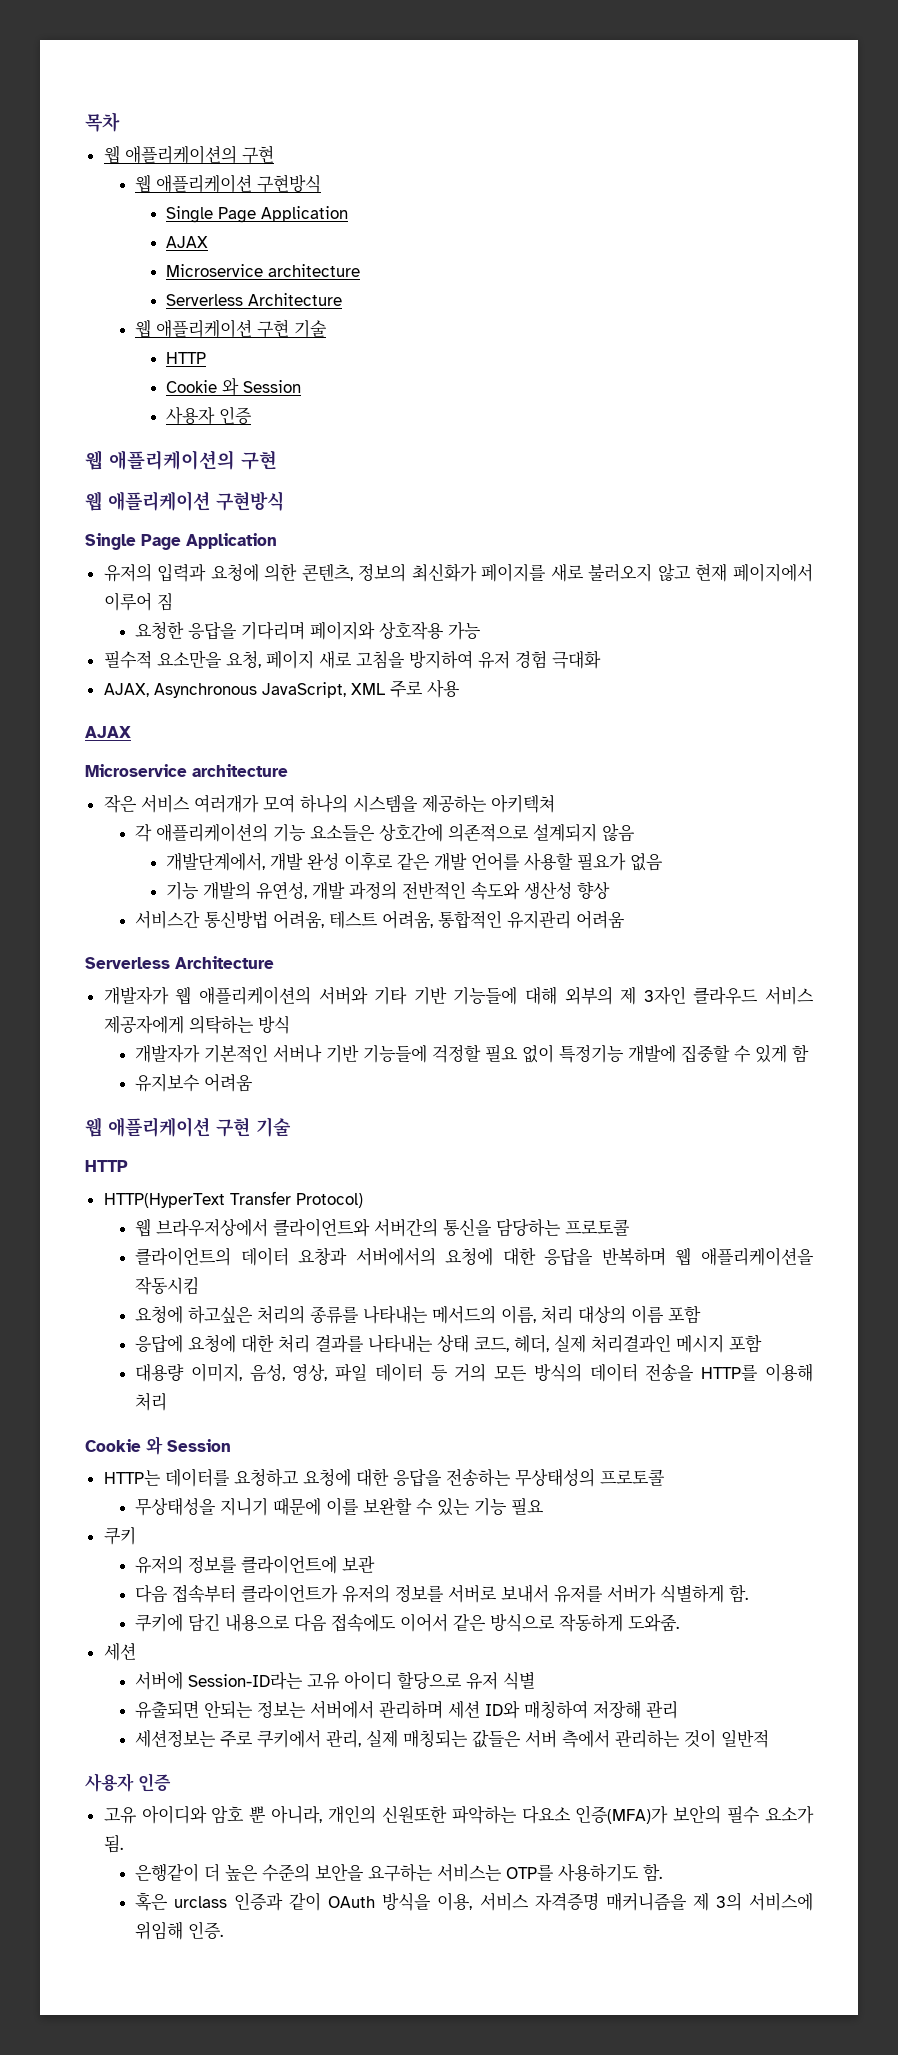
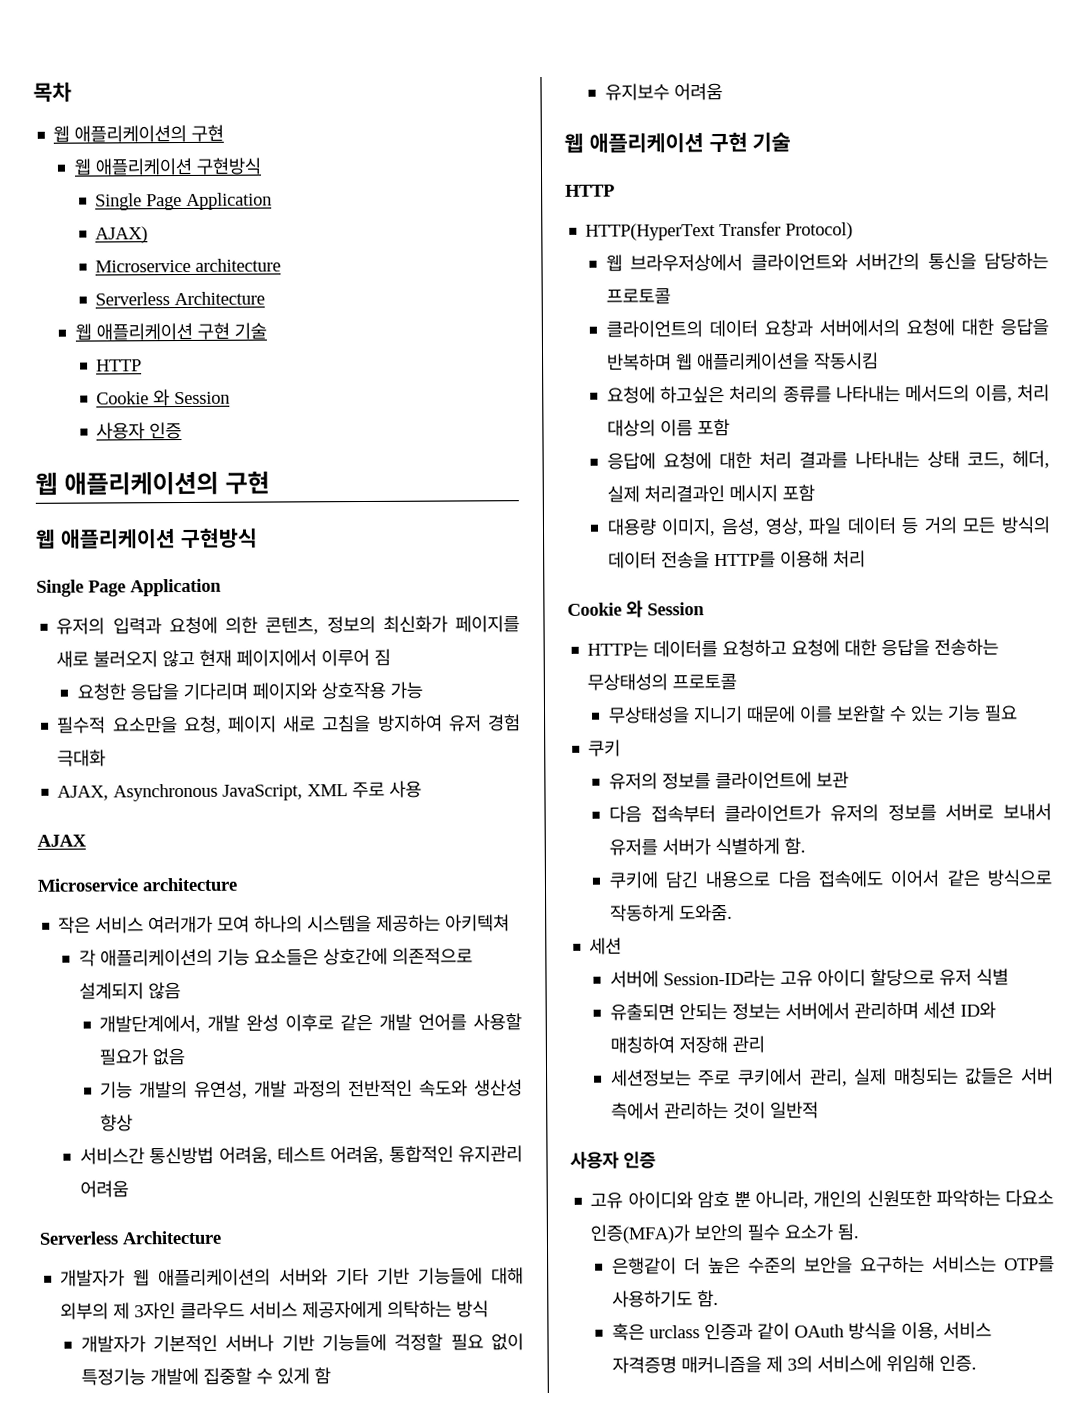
[166,236,209,248] AJAX -> [95,226,149,244] AJAX)

